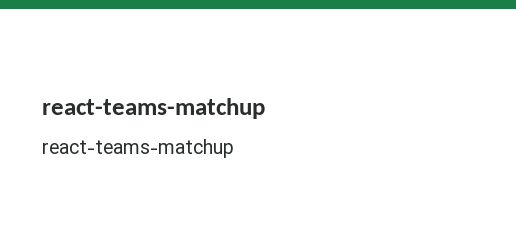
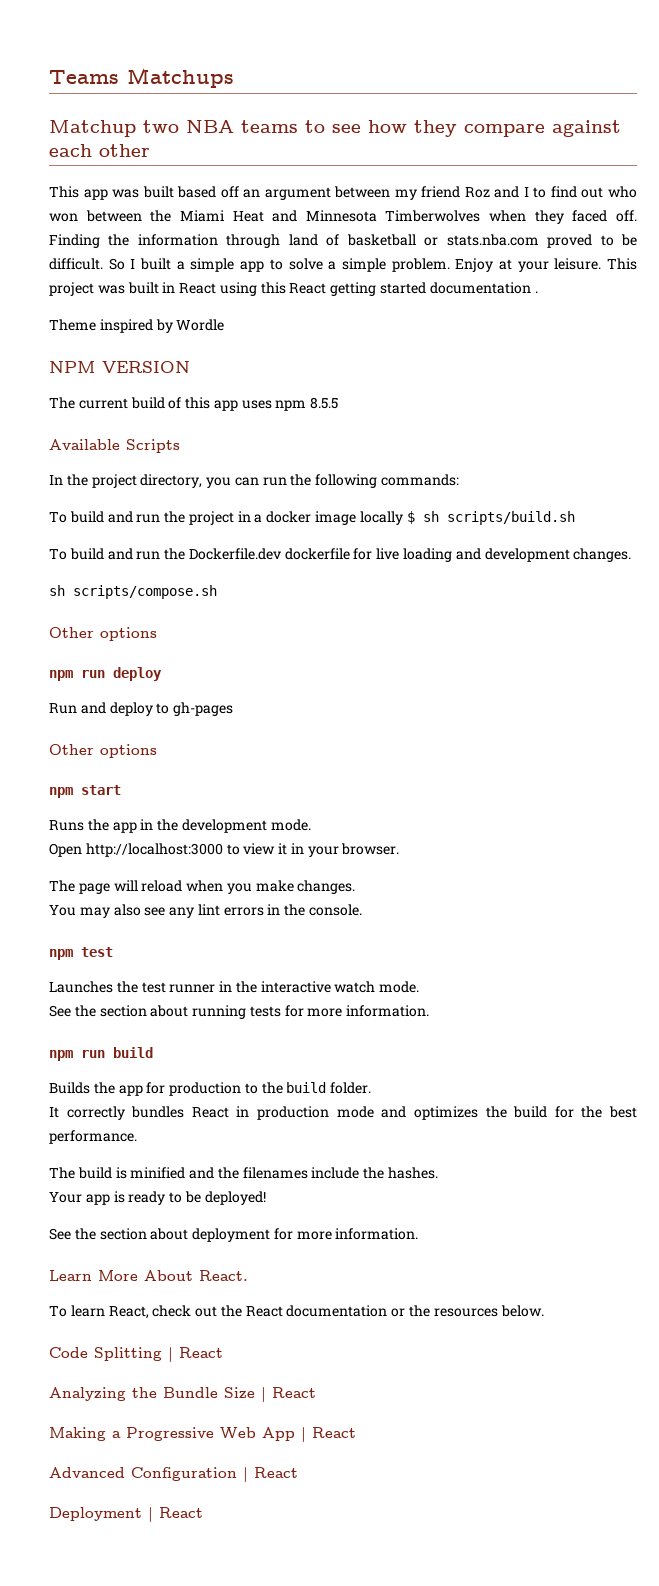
[42,98,265,119] [42,139,234,158] react-teams-matchup // react-teams-matchup -> [49,68,234,88] [49,120,621,137] [49,144,150,157] [49,186,637,200] [49,210,637,224] [49,234,637,248] [49,258,637,272] [49,282,538,296] [49,319,225,333] [49,361,190,373] [49,397,339,411] [49,439,180,453] [49,474,460,488] [49,511,575,525] [49,548,632,562] [49,585,217,599] [49,627,157,641] [49,667,162,681] [49,702,234,716] [49,744,157,758] [49,785,121,798] [49,819,311,833] [49,843,400,857] [49,880,356,894] [49,904,363,918] [49,947,113,960] [49,981,420,993] [49,1005,430,1019] [49,1047,153,1061] [49,1082,372,1096] [49,1106,638,1120] [49,1130,137,1144] [49,1167,439,1179] [49,1191,266,1205] [49,1228,419,1242] [49,1270,248,1281] [49,1305,544,1319] [49,1347,223,1362] [49,1387,316,1402] [49,1427,356,1442] [49,1467,298,1482] [49,1507,203,1522] Teams Matchups // Matchup two NBA teams to see how they compare against each other // This app was built based off an argument between my friend Roz and I to find out who won between the Miami Heat and Minnesota Timberwolves when they faced off. Finding the information through land of basketball or stats.nba.com proved to be difficult. So I built a simple app to solve a simple problem. Enjoy at your leisure. This project was built in React using this React getting started documentation . // Theme inspired by Wordle // NPM VERSION // The current build of this app uses npm 8.5.5 // Available Scripts // In the project directory, you can run the following commands: // To build and run the project in a docker image locally $ sh scripts/build.sh // To build and run the Dockerfile.dev dockerfile for live loading and development changes. // sh scripts/compose.sh // Other options // npm run deploy // Run and deploy to gh-pages // Other options // npm start // Runs the app in the development mode. // Open http://localhost:3000 to view it in your browser. // The page will reload when you make changes. // You may also see any lint errors in the console. // npm test // Launches the test runner in the interactive watch mode. // See the section about running tests for more information. // npm run build // Builds the app for production to the build folder. // It correctly bundles React in production mode and optimizes the build for the best performance. // The build is minified and the filenames include the hashes. // Your app is ready to be deployed! // See the section about deployment for more information. // Learn More About React. // To learn React, check out the React documentation or the resources below. // Code Splitting | React // Analyzing the Bundle Size | React // Making a Progressive Web App | React // Advanced Configuration | React // Deployment | React

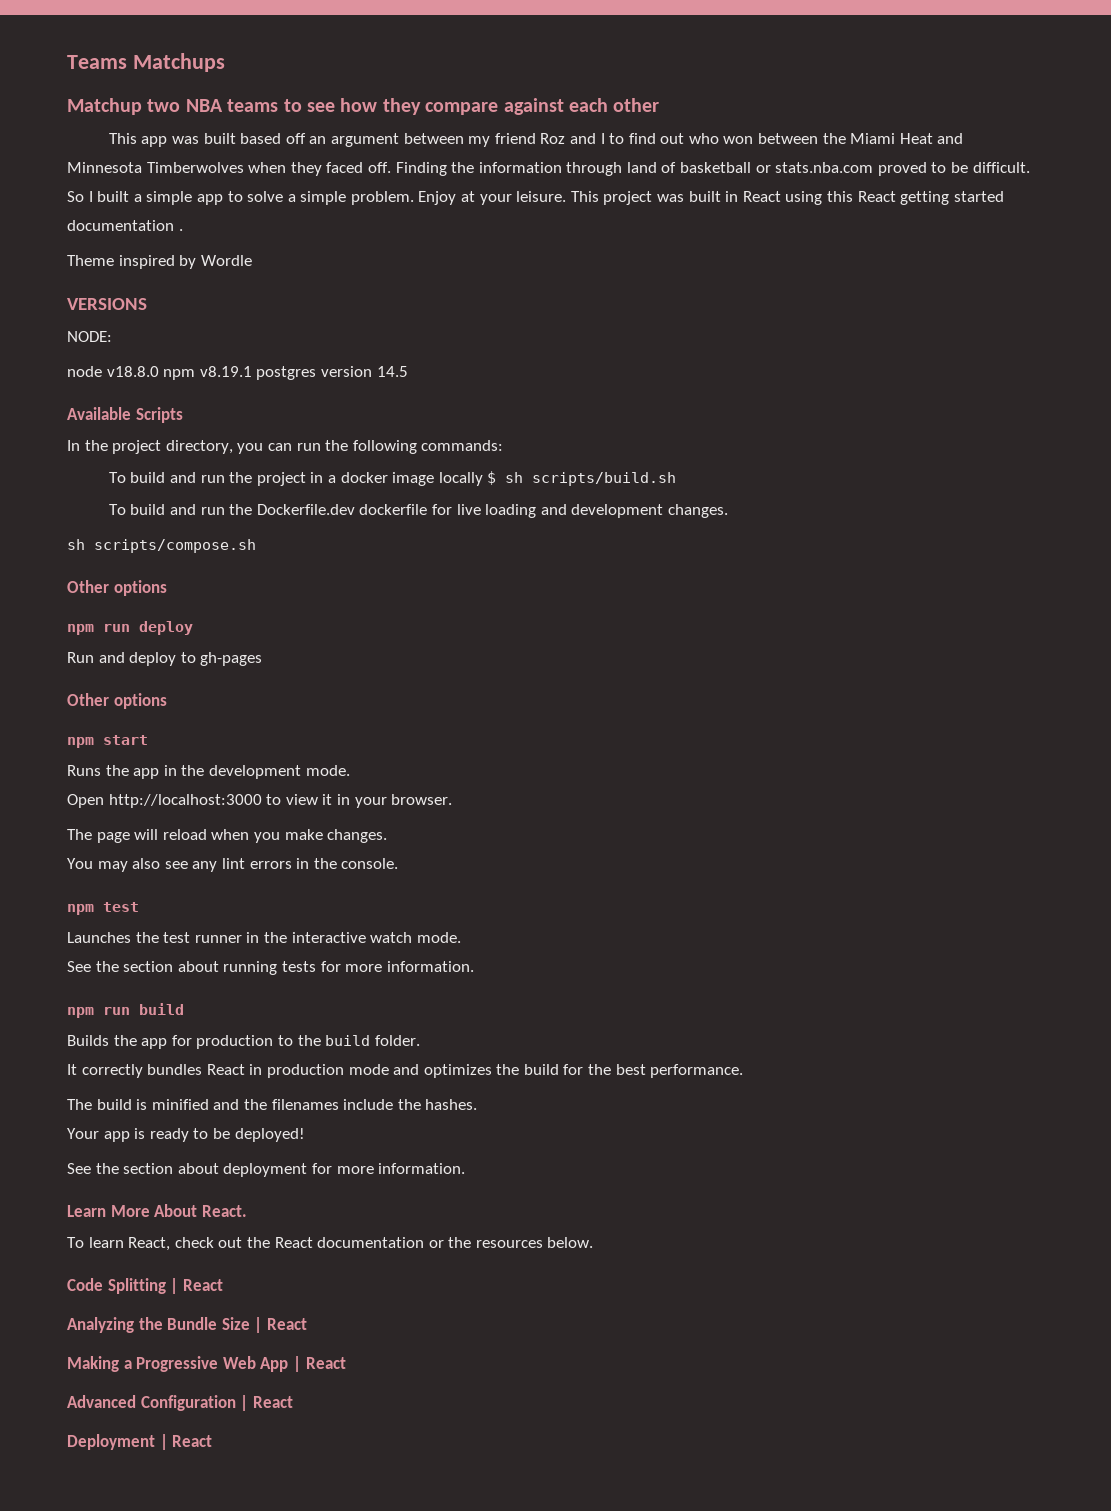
[49,361,190,373] [49,397,339,411] NPM VERSION // The current build of this app uses npm 8.5.5 -> [67,298,147,310] [67,331,112,342] [67,366,408,380] VERSIONS // NODE: // node v18.8.0 npm v8.19.1 postgres version 14.5

